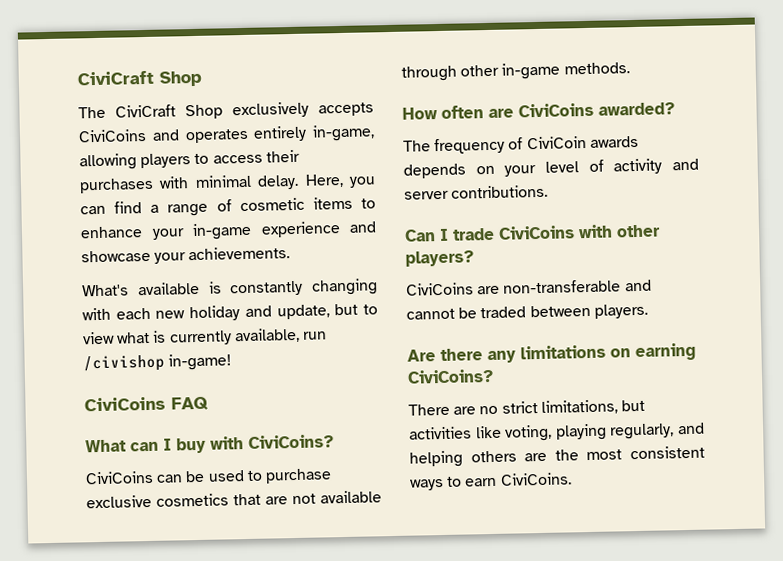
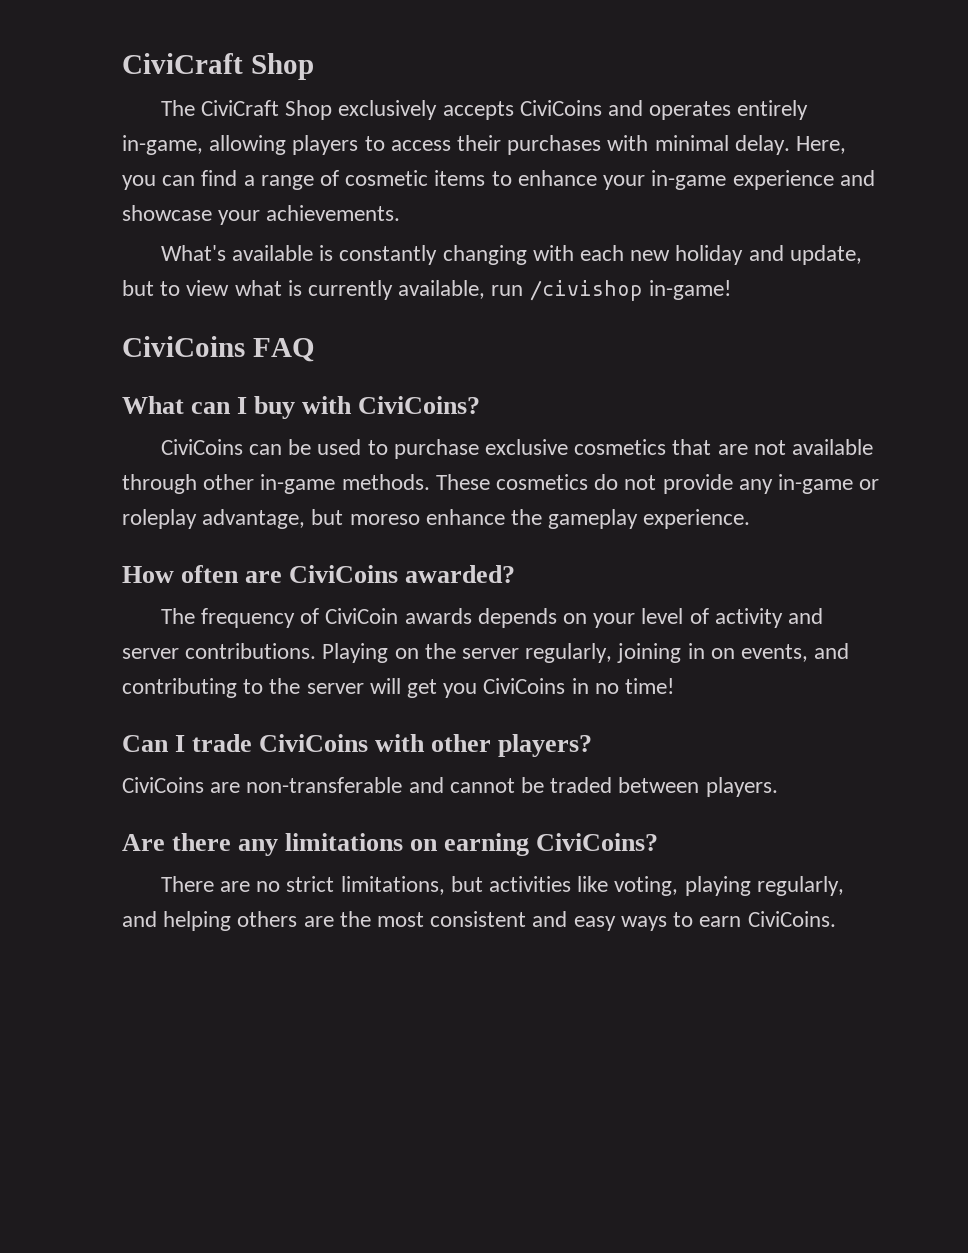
(630, 68) none -> [435,474,880,494] [122,509,751,529] These cosmetics do not provide any in-game or roleplay advantage, but moreso enhance the gameplay experience.
(549, 191) none -> [322,643,850,663] [122,678,675,698] Playing on the server regularly, joining in on events, and contributing to the server will get you CiviCoins in no time!
(705, 452) none -> [532,911,616,931] and easy

